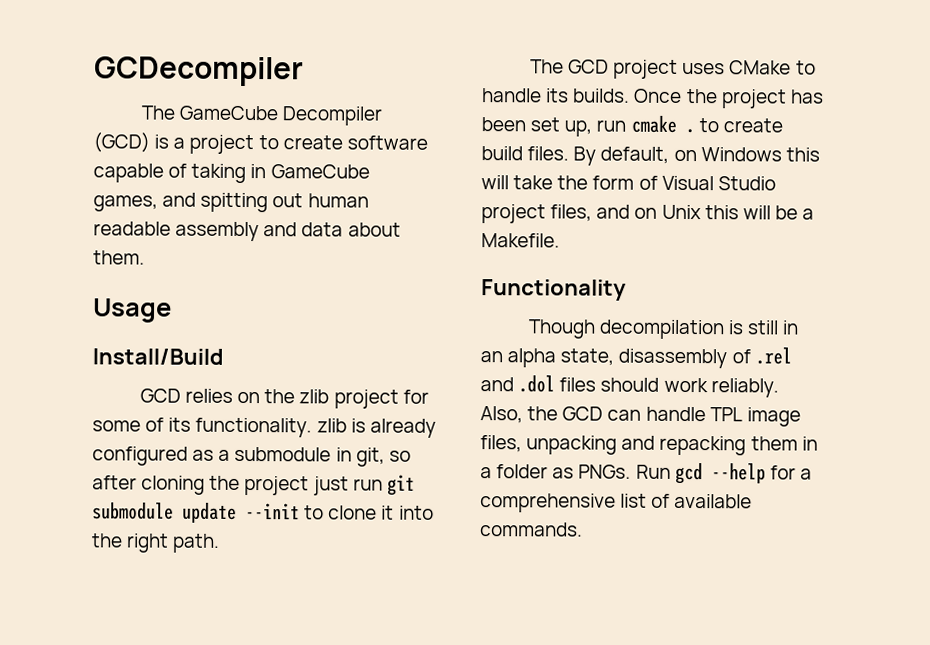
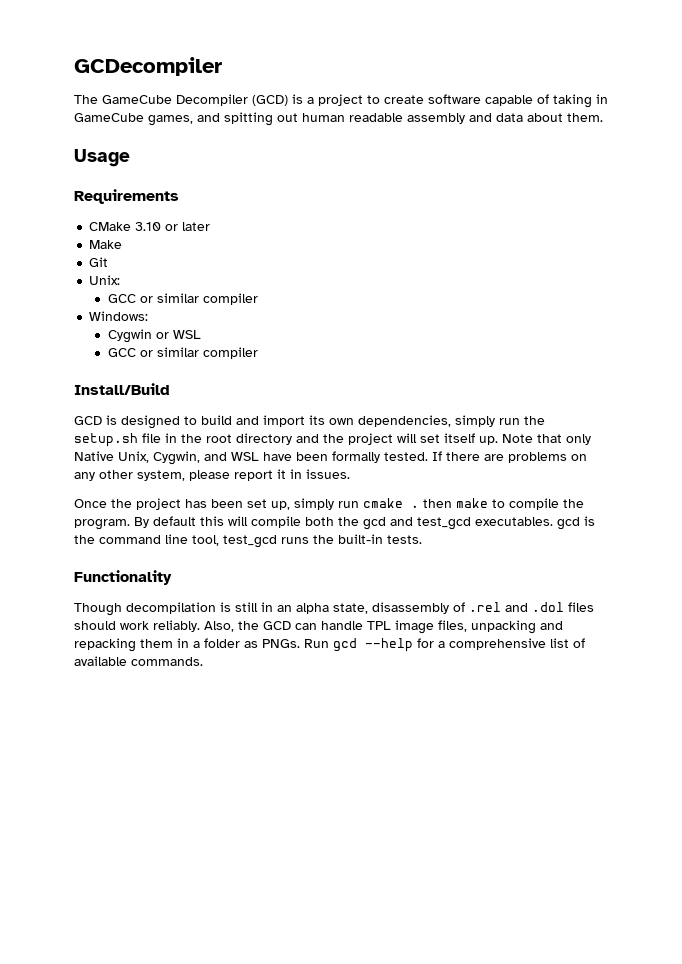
[92,348,224,365] [139,388,429,409] [92,417,436,438] [92,446,411,467] [92,474,415,496] [92,502,434,523] [91,533,221,553] [529,59,816,79] [482,88,631,103] Install/Build // GCD relies on the zlib project for some of its functionality. zlib is already configured as a submodule in git, so after cloning the project just run git submodule update --init to clone it into the right path. // The GCD project uses CMake to handle its builds. -> [74,189,179,204] [89,222,211,231] [89,240,123,249] [89,257,109,267] [89,275,121,285] [107,293,258,305] [89,311,149,321] [107,329,201,343] [107,347,258,359] [74,383,170,395] [74,415,545,429] [74,433,591,447] [74,451,587,465] [74,469,350,481] Requirements // CMake 3.10 or later // Make // Git // Unix: // GCC or similar compiler // Windows: // Cygwin or WSL // GCC or similar compiler // Install/Build // GCD is designed to build and import its own dependencies, simply run the setup.sh file in the root directory and the project will set itself up. Note that only Native Unix, Cygwin, and WSL have been formally tested. If there are problems on any other system, please report it in issues. //
(593, 128) none -> [294,498,334,510] simply
[698,118,783,133] [481,146,820,166] [481,175,776,191] [481,204,815,224] [481,233,560,248] to create build files. By default, on Windows this will take the form of Visual Studio project files, and on Unix this will be a Makefile. -> [423,498,584,510] [74,516,595,530] [74,534,422,548] then make to compile the program. By default this will compile both the gcd and test_gcd executables. gcd is the command line tool, test_gcd runs the built-in tests.

